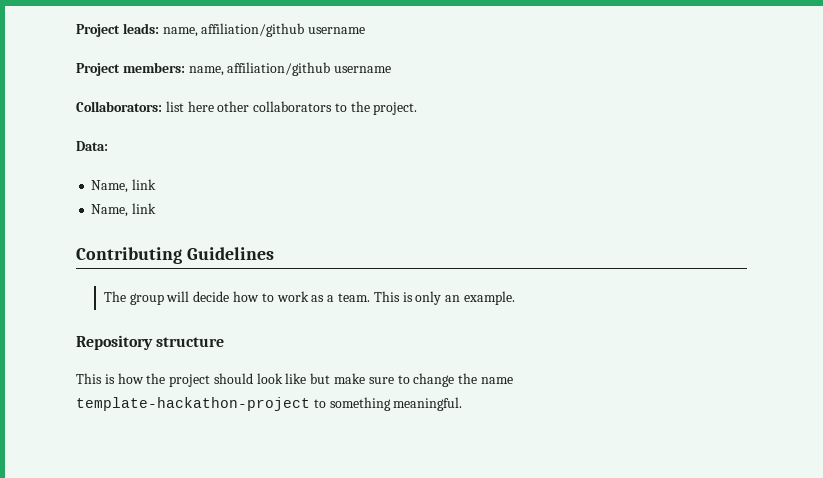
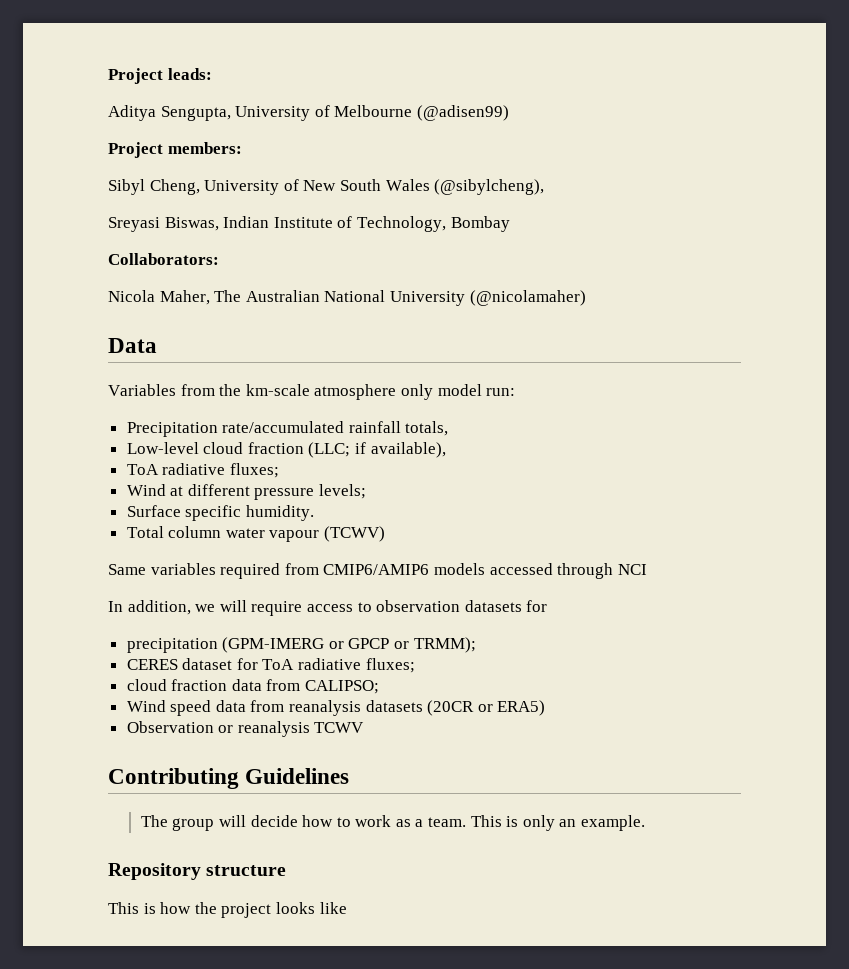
[162,23,366,37] [76,62,392,76] [76,101,418,115] [76,141,108,151] [91,179,157,193] [91,203,157,217] name, affiliation/github username // Project members: name, affiliation/github username // Collaborators: list here other collaborators to the project. // Data: // Name, link // Name, link -> [108,105,509,121] [108,142,242,158] [108,179,545,195] [108,216,510,232] [108,253,219,265] [108,290,586,306] [108,338,157,353] [108,384,516,400] [126,421,449,437] [126,442,446,458] [126,463,279,478] [126,484,367,500] [126,505,314,521] [126,526,386,542] [108,563,647,579] [108,600,548,616] [126,637,476,653] [126,658,415,673] [126,679,380,694] [126,700,546,716] [126,721,365,737] // Aditya Sengupta, University of Melbourne (@adisen99) // Project members: // Sibyl Cheng, University of New South Wales (@sibylcheng), // Sreyasi Biswas, Indian Institute of Technology, Bombay // Collaborators: // Nicola Maher, The Australian National University (@nicolamaher) // Data // Variables from the km-scale atmosphere only model run: // Precipitation rate/accumulated rainfall totals, // Low-level cloud fraction (LLC; if available), // ToA radiative fluxes; // Wind at different pressure levels; // Surface specific humidity. // Total column water vapour (TCWV) // Same variables required from CMIP6/AMIP6 models accessed through NCI // In addition, we will require access to observation datasets for // precipitation (GPM-IMERG or GPCP or TRMM); // CERES dataset for ToA radiative fluxes; // cloud fraction data from CALIPSO; // Wind speed data from reanalysis datasets (20CR or ERA5) // Observation or reanalysis TCWV
[213,373,513,387] [76,397,463,411] should look like but make sure to change the name template-hackathon-project to something meaningful. -> [275,902,347,914] looks like

